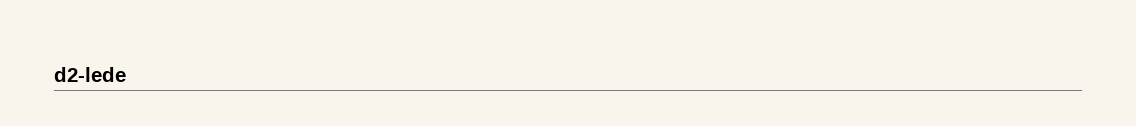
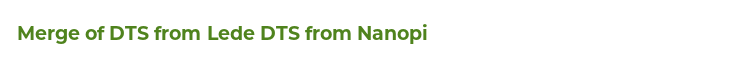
[54,67,126,82] d2-lede -> [17,24,428,44] Merge of DTS from Lede DTS from Nanopi

